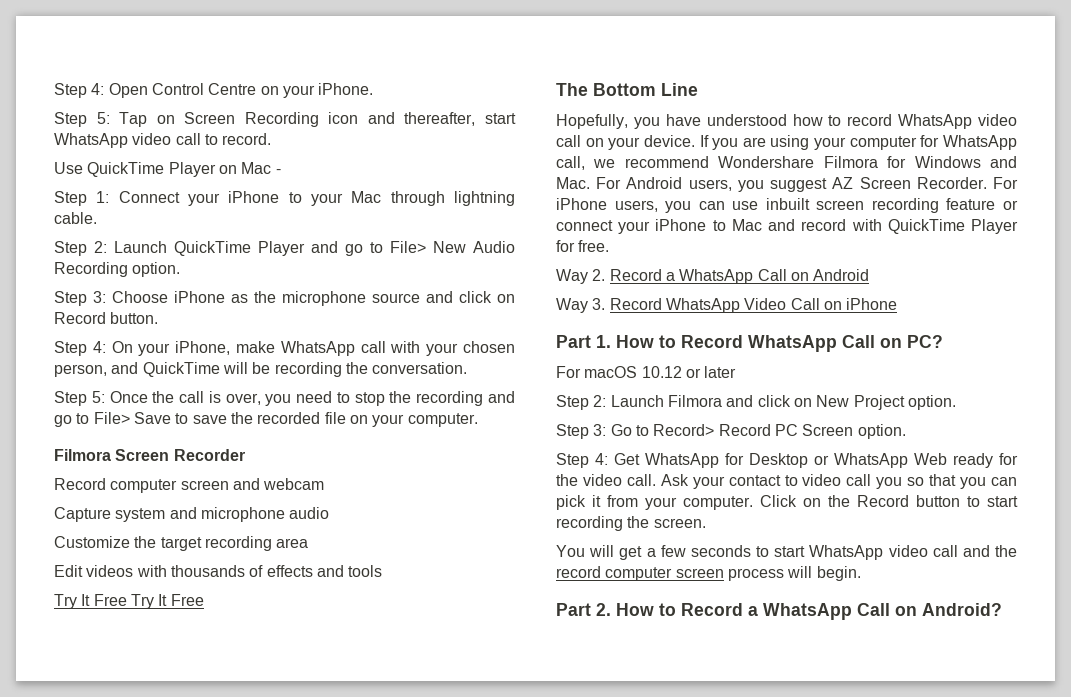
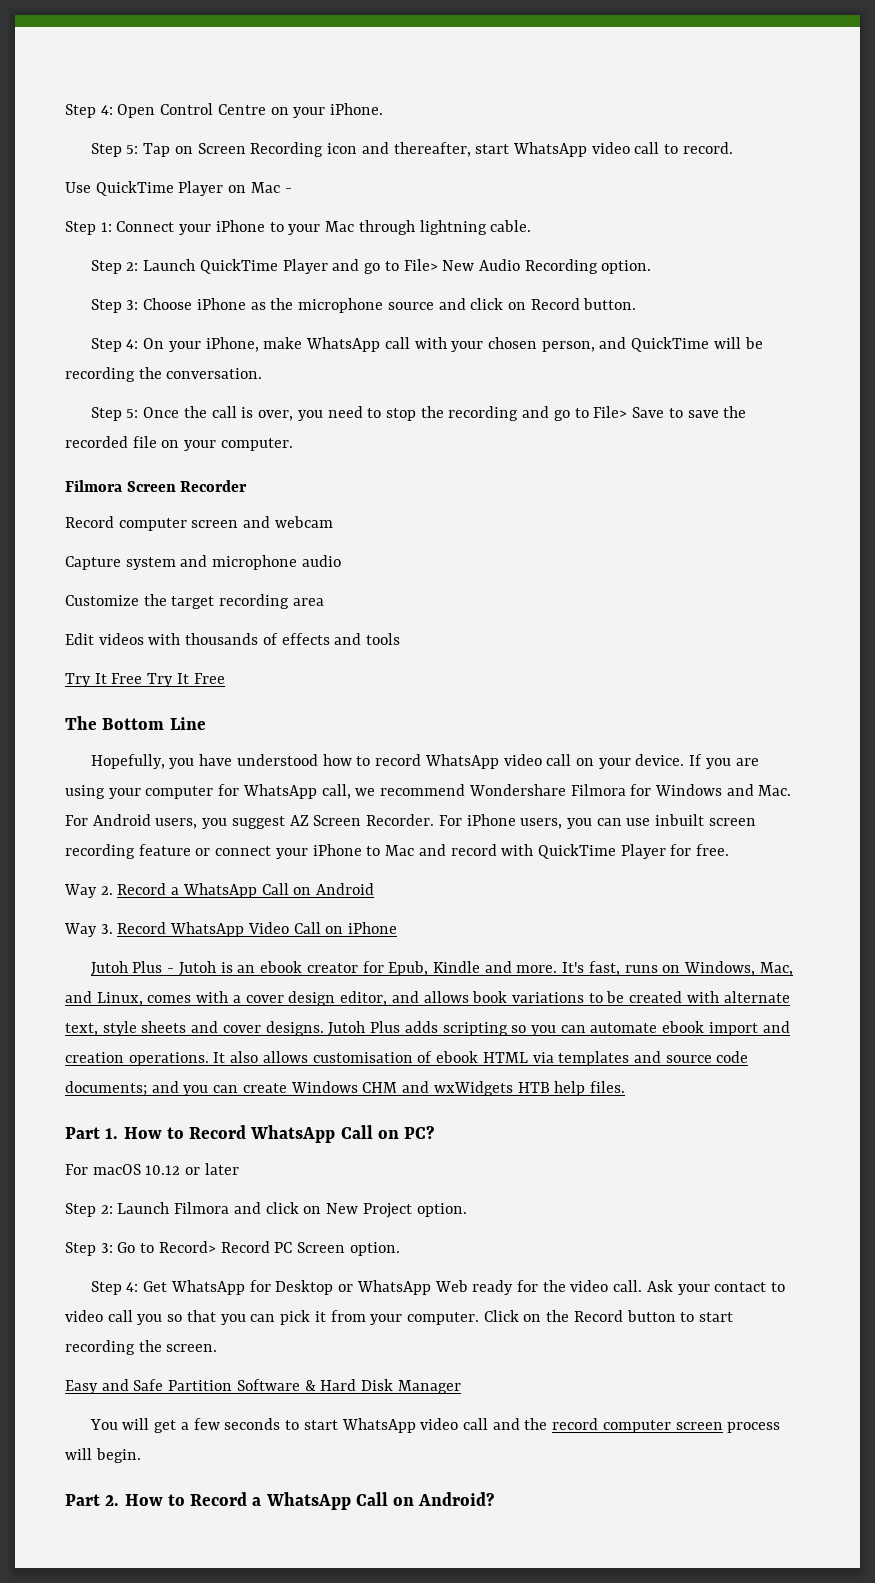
(898, 304) none -> [90,961,793,976] [65,991,790,1006] [65,1021,790,1036] [65,1051,749,1066] [65,1081,625,1096] // Jutoh Plus - Jutoh is an ebook creator for Epub, Kindle and more. It's fast, runs on Windows, Mac, and Linux, comes with a cover design editor, and allows book variations to be created with alternate text, style sheets and cover designs. Jutoh Plus adds scripting so you can automate ebook import and creation operations. It also allows customisation of ebook HTML via templates and source code documents; and you can create Windows CHM and wxWidgets HTB help files.
(706, 523) none -> [65,1379,461,1394] // Easy and Safe Partition Software & Hard Disk Manager

